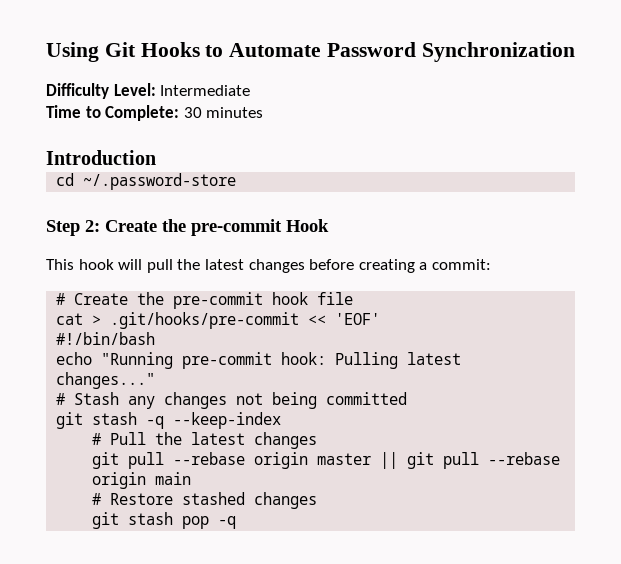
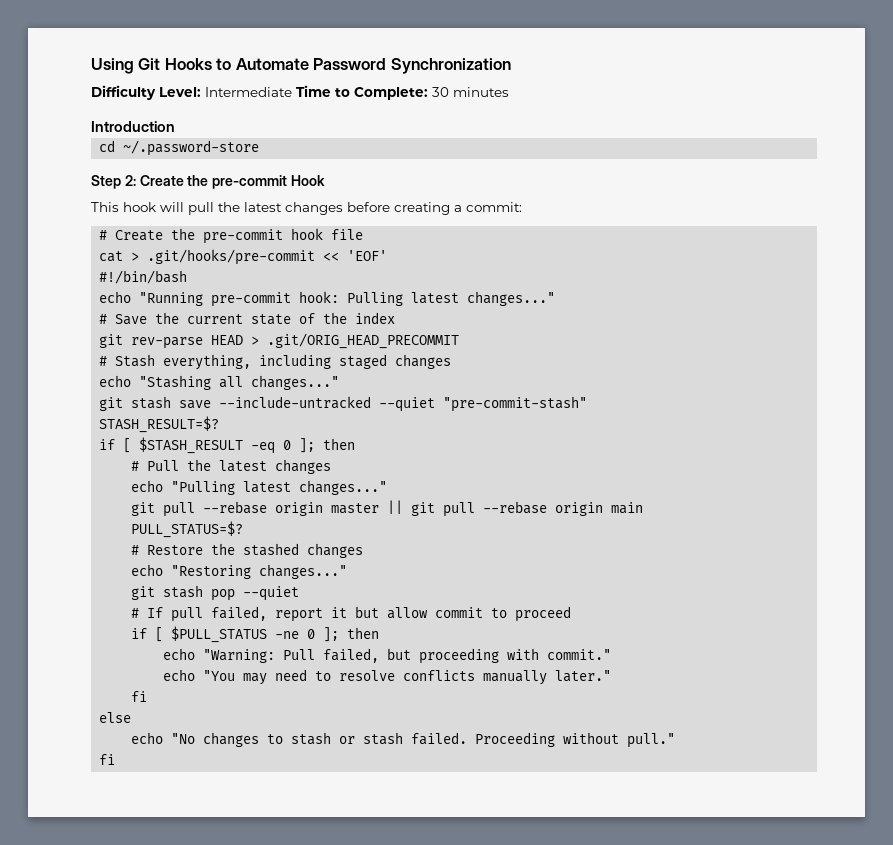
(251, 90) // -> (292, 92) none
[74,392,408,409] [56,412,282,429] Stash any changes not being committed // git stash -q --keep-index -> [115,312,396,325] [99,333,460,349] [99,354,452,370] [99,375,340,390] [99,396,588,412] [99,416,220,433] [99,437,356,454] Save the current state of the index // git rev-parse HEAD > .git/ORIG_HEAD_PRECOMMIT // # Stash everything, including staged changes // echo "Stashing all changes..." // git stash save --include-untracked --quiet "pre-commit-stash" // STASH_RESULT=$? // if [ $STASH_RESULT -eq 0 ]; then
(318, 440) none -> [131,480,388,495] // echo "Pulling latest changes..."
(192, 478) none -> [131,521,244,538] // PULL_STATUS=$?
(174, 499) none -> [211,543,236,555] the
(318, 500) none -> [131,564,348,579] // echo "Restoring changes..."
[218,516,237,529] -q -> [243,586,300,601] [131,606,572,622] [131,626,380,643] [163,648,612,664] [163,669,612,685] [131,691,148,702] [99,712,132,723] [131,732,676,748] [99,754,116,765] --quiet // # If pull failed, report it but allow commit to proceed // if [ $PULL_STATUS -ne 0 ]; then // echo "Warning: Pull failed, but proceeding with commit." // echo "You may need to resolve conflicts manually later." // fi // else // echo "No changes to stash or stash failed. Proceeding without pull." // fi

